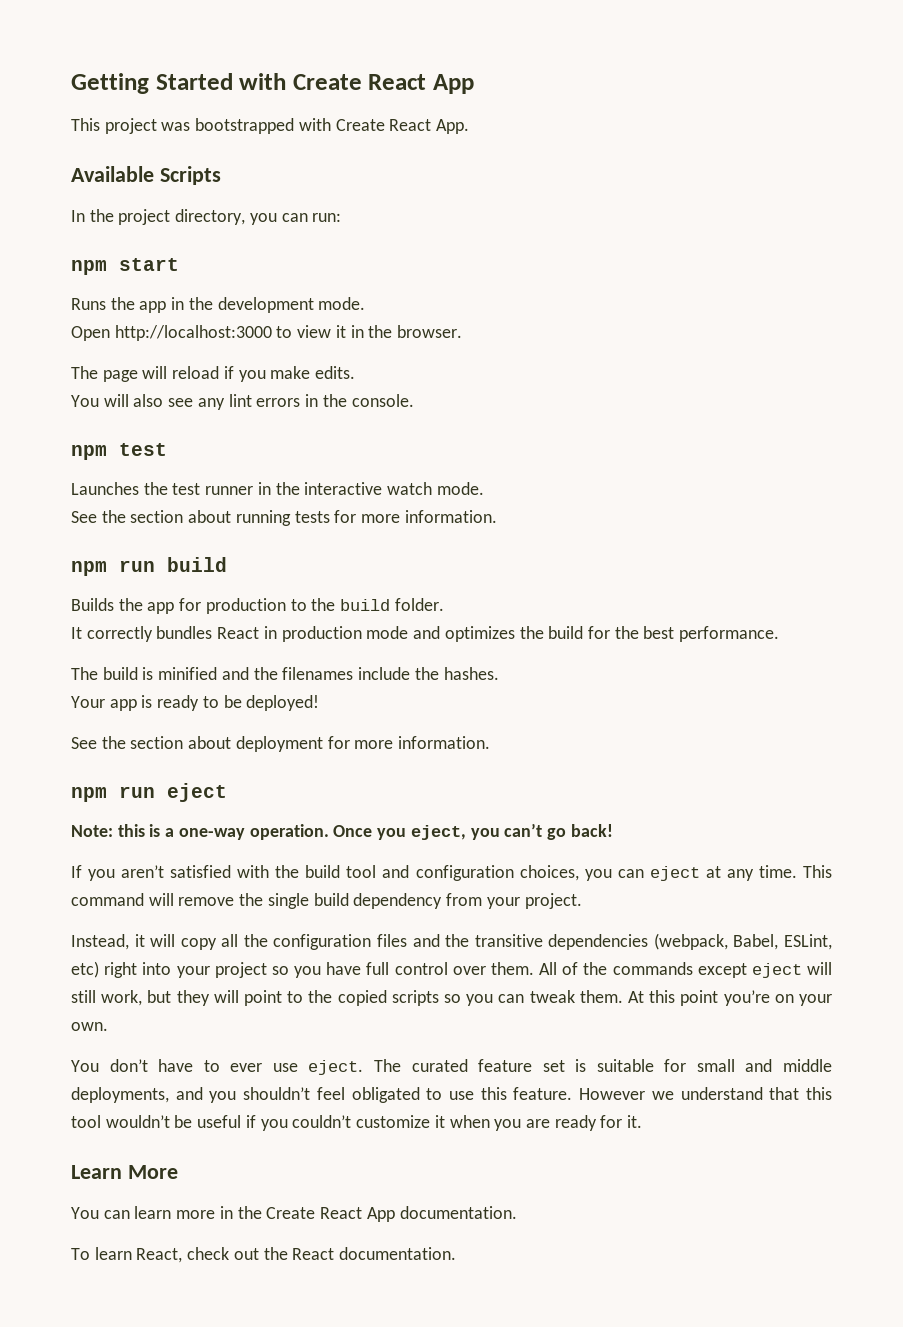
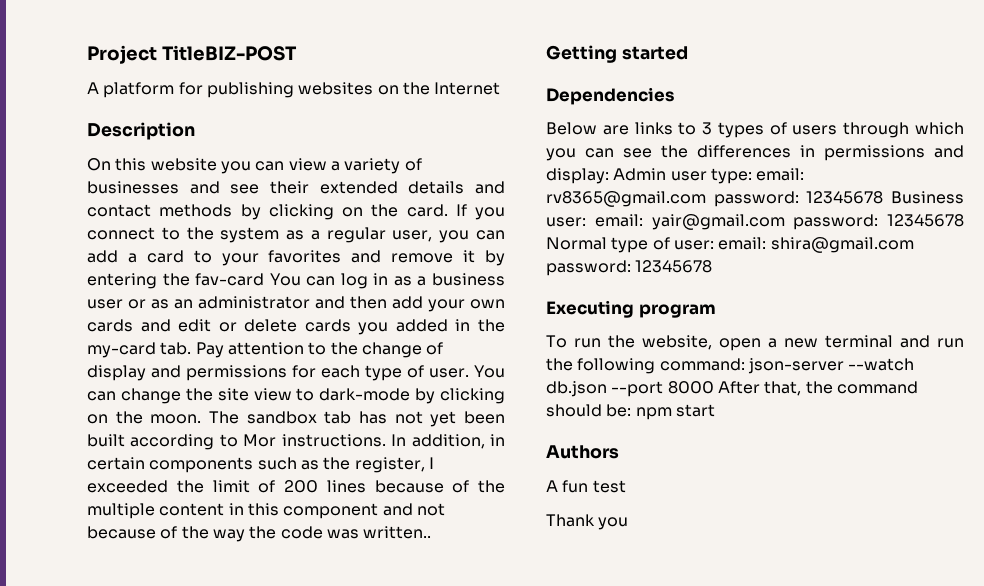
[71,73,475,94] [71,118,470,134] [71,166,221,185] [71,209,342,225] [71,258,179,275] [71,297,366,313] [71,325,463,341] [71,366,356,382] [71,394,414,410] [71,443,167,460] [71,482,484,495] [71,510,497,526] [71,557,227,576] [71,598,444,614] [71,626,780,642] [71,667,499,680] [71,695,320,711] [71,736,491,752] [71,783,227,802] [71,823,613,840] [71,865,832,881] [71,893,582,909] [71,933,832,950] [71,961,832,978] [71,990,833,1006] [71,1022,108,1031] [71,1059,832,1075] [71,1087,832,1103] [71,1115,643,1131] [71,1165,178,1179] [71,1206,517,1222] [71,1247,457,1263] Getting Started with Create React App // This project was bootstrapped with Create React App. // Available Scripts // In the project directory, you can run: // npm start // Runs the app in the development mode. // Open http://localhost:3000 to view it in the browser. // The page will reload if you make edits. // You will also see any lint errors in the console. // npm test // Launches the test runner in the interactive watch mode. // See the section about running tests for more information. // npm run build // Builds the app for production to the build folder. // It correctly bundles React in production mode and optimizes the build for the best performance. // The build is minified and the filenames include the hashes. // Your app is ready to be deployed! // See the section about deployment for more information. // npm run eject // Note: this is a one-way operation. Once you eject, you can’t go back! // If you aren’t satisfied with the build tool and configuration choices, you can eject at any time. This command will remove the single build dependency from your project. // Instead, it will copy all the configuration files and the transitive dependencies (webpack, Babel, ESLint, etc) right into your project so you have full control over them. All of the commands except eject will still work, but they will point to the copied scripts so you can tweak them. At this point you’re on your own. // You don’t have to ever use eject. The curated feature set is suitable for small and middle deployments, and you shouldn’t feel obligated to use this feature. However we understand that this tool wouldn’t be useful if you couldn’t customize it when you are ready for it. // Learn More // You can learn more in the Create React App documentation. // To learn React, check out the React documentation. -> [87,45,297,64] [87,82,501,98] [87,122,195,140] [87,158,422,174] [87,181,505,194] [87,204,505,220] [87,227,505,243] [87,250,506,266] [87,273,505,289] [87,296,505,312] [87,319,505,335] [87,342,444,358] [87,365,505,381] [87,388,505,404] [87,411,506,427] [87,434,505,450] [87,457,434,473] [87,480,505,493] [87,503,445,519] [87,526,432,542] [546,45,688,63] [546,87,674,105] [546,122,964,138] [546,145,964,161] [546,168,805,184] [546,191,964,207] [546,214,964,230] [546,237,914,253] [546,260,713,276] [546,300,716,318] [546,335,964,351] [546,358,915,374] [546,381,918,397] [546,404,715,420] [546,445,619,459] [546,480,626,493] [546,514,629,530] Project TitleBIZ-POST // A platform for publishing websites on the Internet // Description // On this website you can view a variety of businesses and see their extended details and contact methods by clicking on the card. If you connect to the system as a regular user, you can add a card to your favorites and remove it by entering the fav-card You can log in as a business user or as an administrator and then add your own cards and edit or delete cards you added in the my-card tab. Pay attention to the change of display and permissions for each type of user. You can change the site view to dark-mode by clicking on the moon. The sandbox tab has not yet been built according to Mor instructions. In addition, in certain components such as the register, I exceeded the limit of 200 lines because of the multiple content in this component and not because of the way the code was written.. // Getting started // Dependencies // Below are links to 3 types of users through which you can see the differences in permissions and display: Admin user type: email: rv8365@gmail.com password: 12345678 Business user: email: yair@gmail.com password: 12345678 Normal type of user: email: shira@gmail.com password: 12345678 // Executing program // To run the website, open a new terminal and run the following command: json-server --watch db.json --port 8000 After that, the command should be: npm start // Authors // A fun test // Thank you

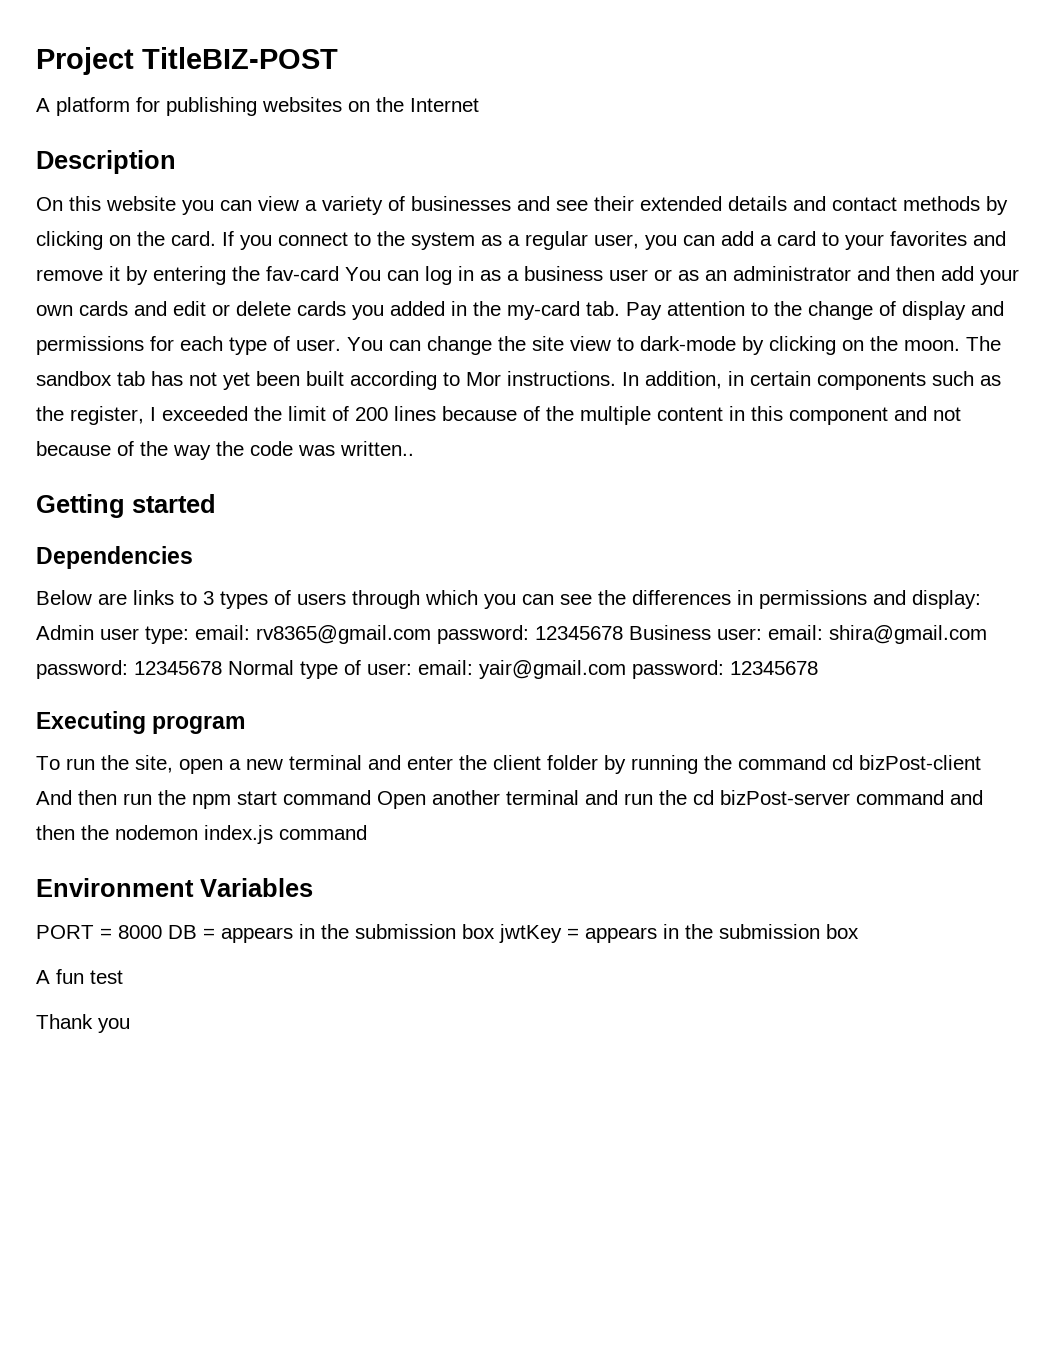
[651,214,785,230] yair@gmail.com -> [829,625,987,644] shira@gmail.com
[770,237,914,253] shira@gmail.com -> [479,660,626,679] yair@gmail.com
[642,335,712,350] website, -> [135,755,173,773] site,
[937,338,964,348] [546,358,915,374] [546,381,918,397] [546,404,715,420] [546,445,619,459] run the following command: json-server --watch db.json --port 8000 After that, the command should be: npm start // Authors -> [407,755,981,774] [36,790,983,809] [36,825,367,844] [36,878,313,897] [36,924,859,943] enter the client folder by running the command cd bizPost-client And then run the npm start command Open another terminal and run the cd bizPost-server command and then the nodemon index.js command // Environment Variables // PORT = 8000 DB = appears in the submission box jwtKey = appears in the submission box

